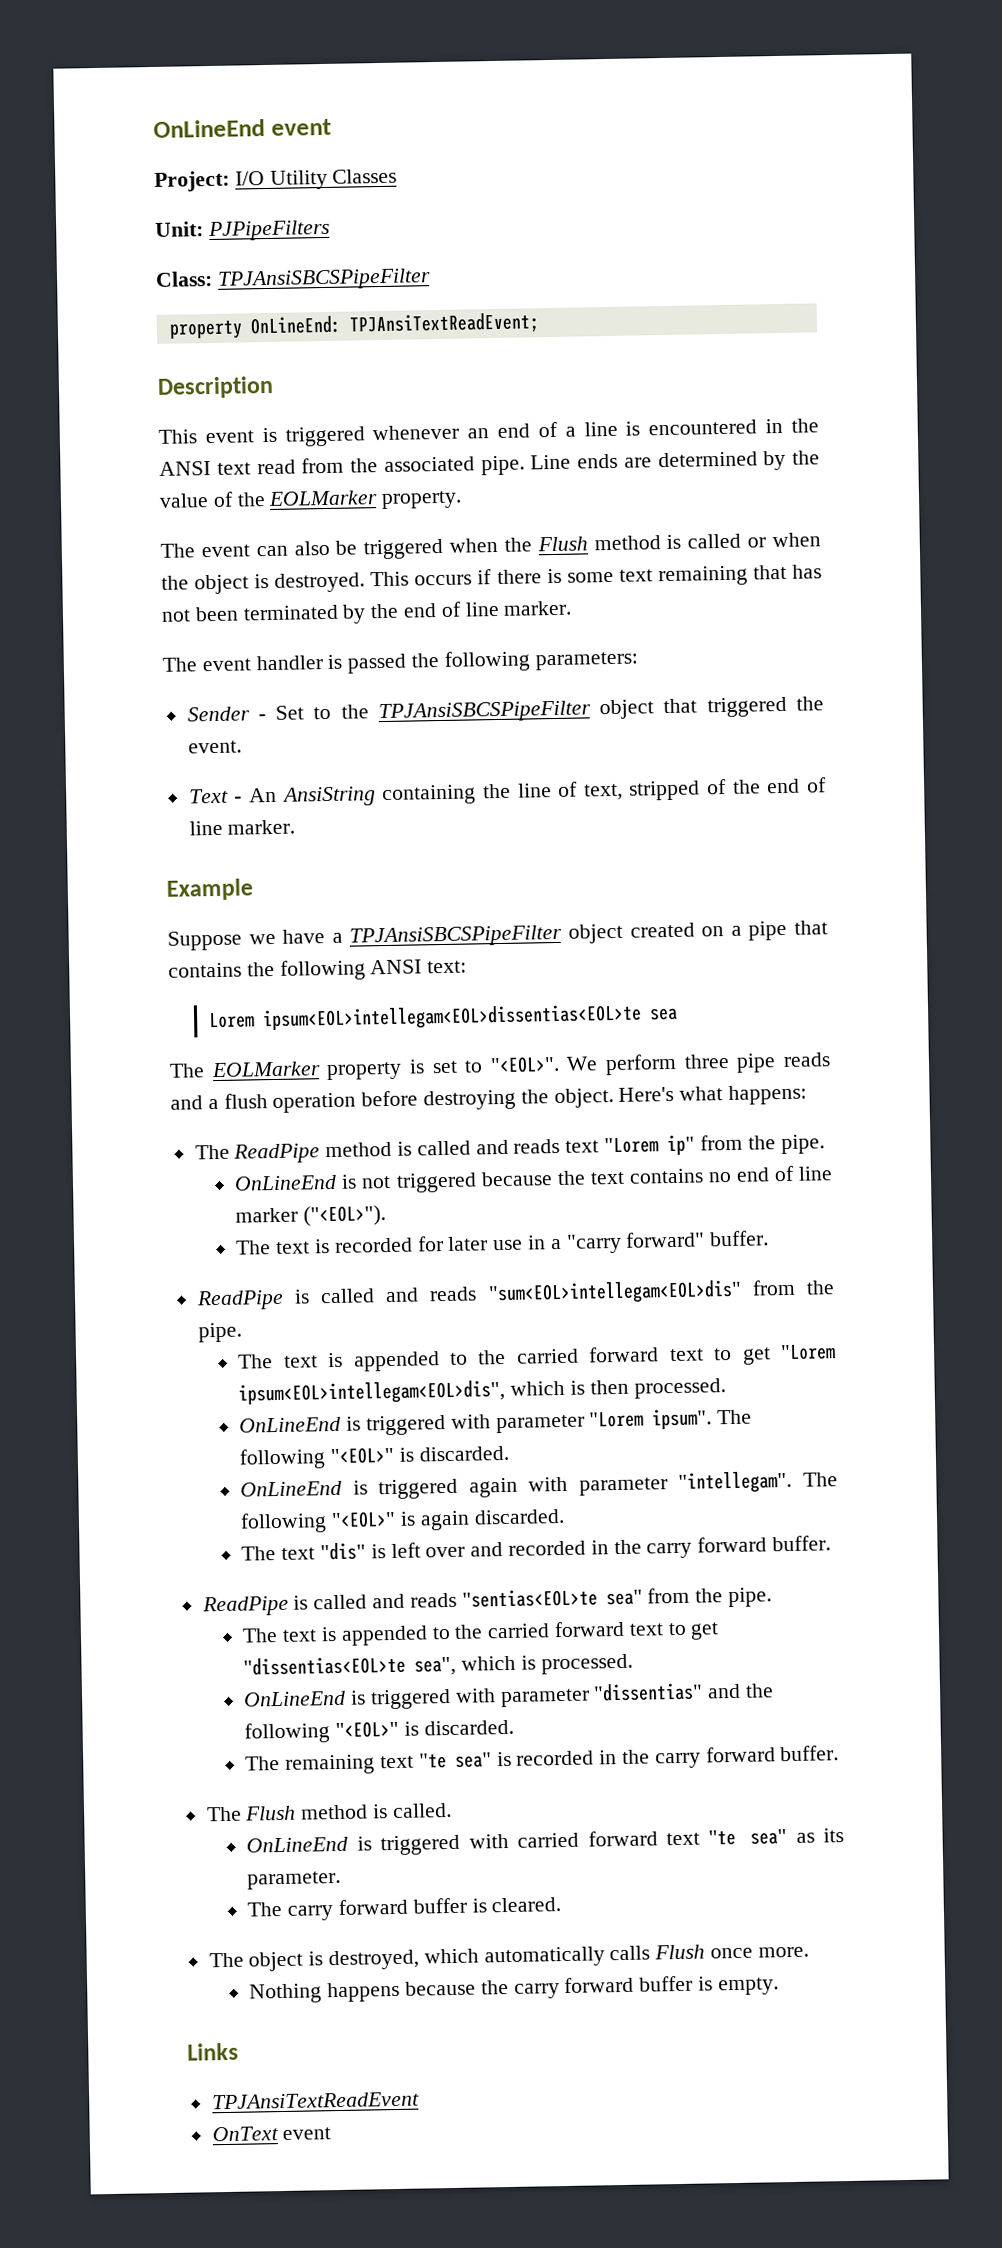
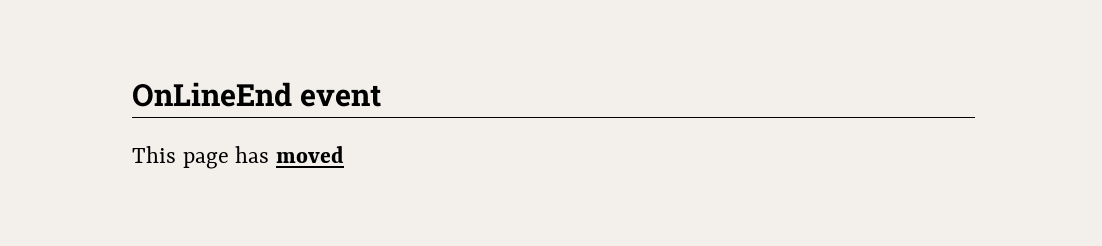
[154,168,398,192] [155,219,330,242] [155,268,431,291] [168,312,540,340] [157,375,274,399] [158,418,819,447] [159,450,820,476] [159,490,463,509] [160,532,821,560] [161,564,823,595] [161,600,573,624] [162,650,638,674] [186,696,824,724] [187,740,242,754] [188,777,827,807] [188,819,296,836] [166,878,254,901] [167,920,829,951] [168,959,468,981] [208,1003,678,1032] [169,1052,831,1081] [170,1084,808,1114] [194,1134,825,1164] [234,1165,833,1193] [235,1205,387,1227] [236,1230,770,1255] [195,1279,835,1311] [197,1322,242,1343] [238,1344,837,1372] [238,1378,726,1406] [239,1408,753,1436] [239,1445,509,1470] [240,1470,839,1500] [240,1508,565,1534] [241,1535,831,1561] [201,1587,773,1617] [242,1620,720,1646] [243,1653,633,1676] [243,1682,774,1710] [244,1719,514,1744] [245,1745,840,1775] [205,1802,452,1822] [246,1828,845,1856] [247,1870,342,1890] [247,1897,562,1921] [208,1944,809,1972] [249,1975,779,2004] [187,2042,239,2061] [211,2091,420,2110] [211,2126,332,2142] Project: I/O Utility Classes // Unit: PJPipeFilters // Class: TPJAnsiSBCSPipeFilter // property OnLineEnd: TPJAnsiTextReadEvent; // Description // This event is triggered whenever an end of a line is encountered in the ANSI text read from the associated pipe. Line ends are determined by the value of the EOLMarker property. // The event can also be triggered when the Flush method is called or when the object is destroyed. This occurs if there is some text remaining that has not been terminated by the end of line marker. // The event handler is passed the following parameters: // Sender - Set to the TPJAnsiSBCSPipeFilter object that triggered the event. // Text - An AnsiString containing the line of text, stripped of the end of line marker. // Example // Suppose we have a TPJAnsiSBCSPipeFilter object created on a pipe that contains the following ANSI text: // Lorem ipsum<EOL>intellegam<EOL>dissentias<EOL>te sea // The EOLMarker property is set to "<EOL>". We perform three pipe reads and a flush operation before destroying the object. Here's what happens: // The ReadPipe method is called and reads text "Lorem ip" from the pipe. // OnLineEnd is not triggered because the text contains no end of line marker ("<EOL>"). // The text is recorded for later use in a "carry forward" buffer. // ReadPipe is called and reads "sum<EOL>intellegam<EOL>dis" from the pipe. // The text is appended to the carried forward text to get "Lorem ipsum<EOL>intellegam<EOL>dis", which is then processed. // OnLineEnd is triggered with parameter "Lorem ipsum". The following "<EOL>" is discarded. // OnLineEnd is triggered again with parameter "intellegam". The following "<EOL>" is again discarded. // The text "dis" is left over and recorded in the carry forward buffer. // ReadPipe is called and reads "sentias<EOL>te sea" from the pipe. // The text is appended to the carried forward text to get "dissentias<EOL>te sea", which is processed. // OnLineEnd is triggered with parameter "dissentias" and the following "<EOL>" is discarded. // The remaining text "te sea" is recorded in the carry forward buffer. // The Flush method is called. // OnLineEnd is triggered with carried forward text "te sea" as its parameter. // The carry forward buffer is cleared. // The object is destroyed, which automatically calls Flush once more. // Nothing happens because the carry forward buffer is empty. // Links // TPJAnsiTextReadEvent // OnText event -> [132,146,344,169] This page has moved

